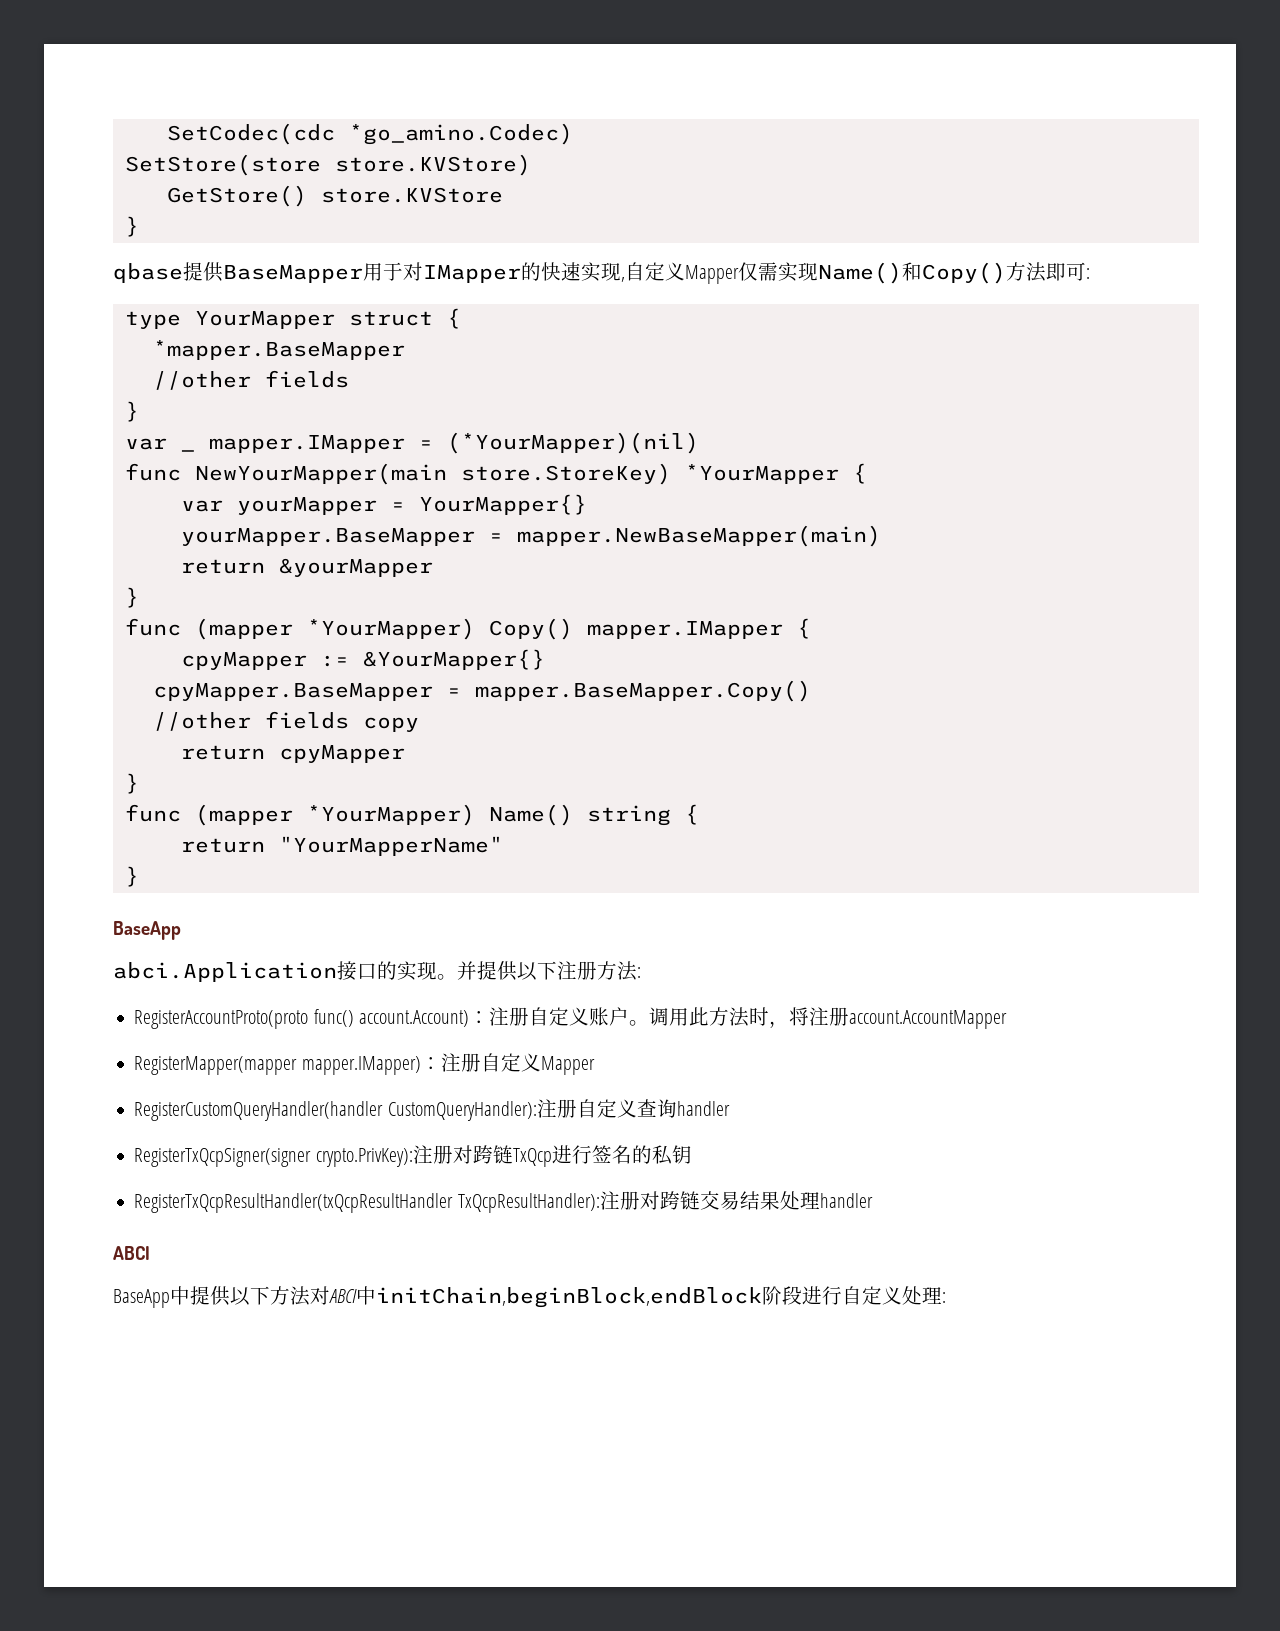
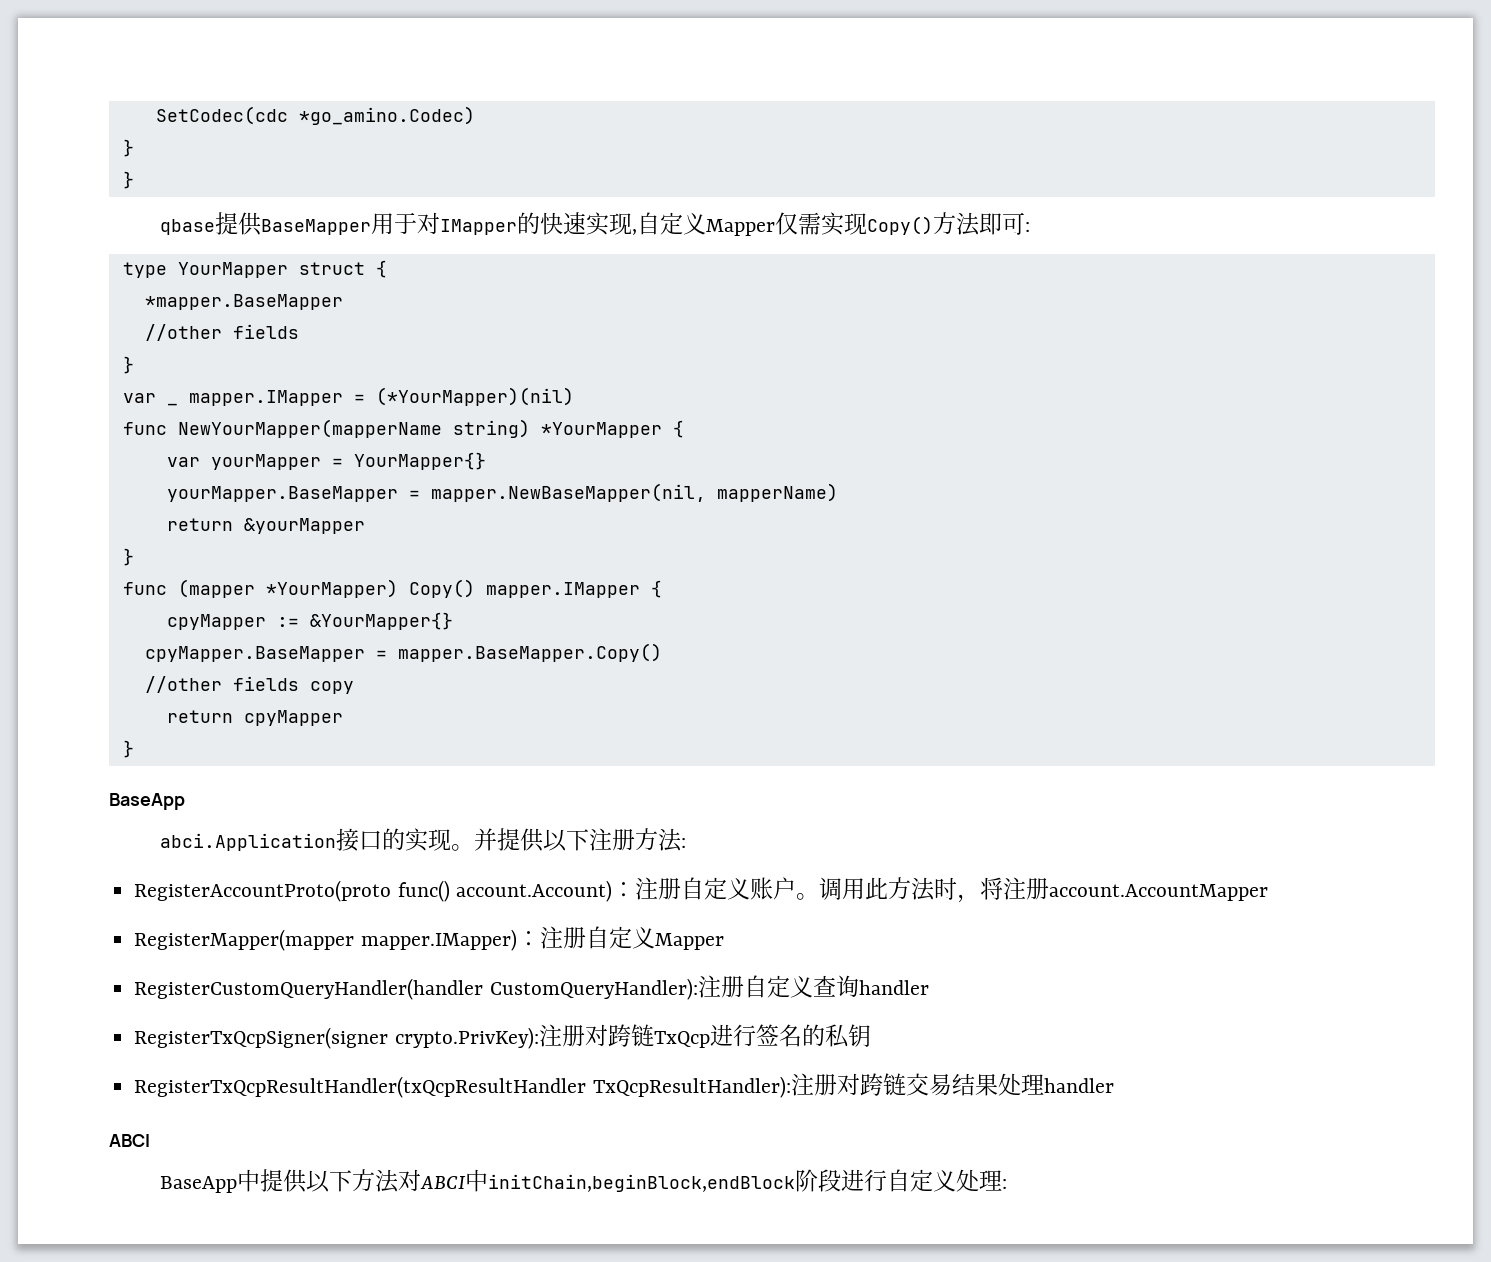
[124,154,531,176] [166,185,503,207] SetStore(store store.KVStore) // GetStore() store.KVStore -> [122,139,134,157] }
[818,262,922,284] Name()和 -> (868, 224) none
[194,463,671,485] NewYourMapper(main store.StoreKey) -> [177,419,530,438] NewYourMapper(mapperName string)
[516,525,881,547] mapper.NewBaseMapper(main) -> [430,483,838,502] mapper.NewBaseMapper(nil, mapperName)
[124,804,699,826] [180,836,503,856] [124,866,139,887] // func (mapper *YourMapper) Name() string { // return "YourMapperName" // } -> (134, 749) none

